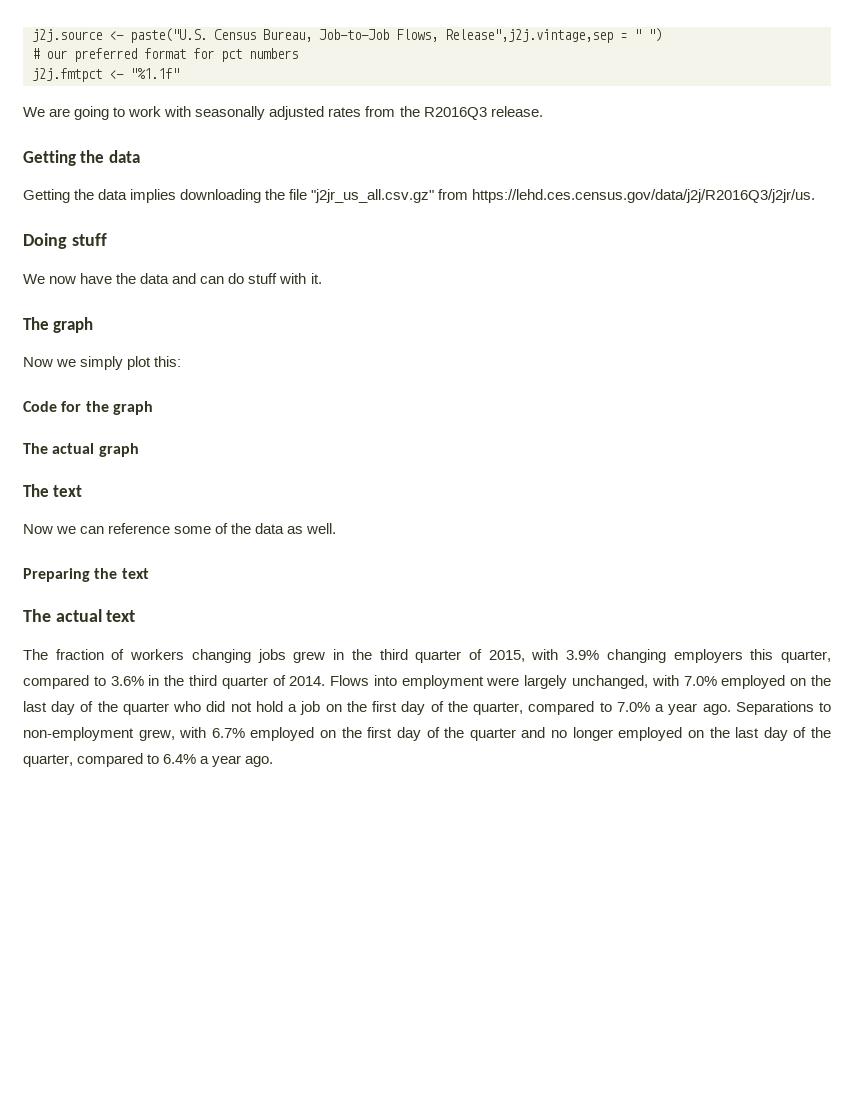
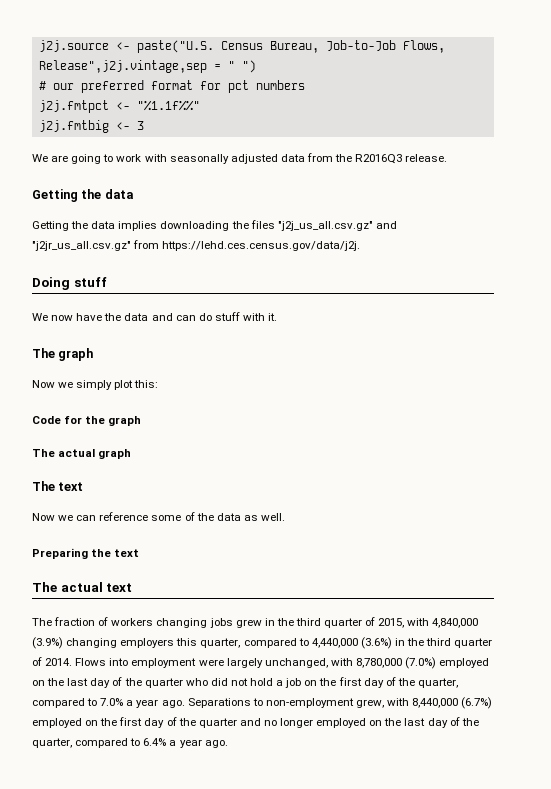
[130,68,179,79] "%1.1f" -> [136,100,200,111] [38,120,144,133] "%1.1f%%" // j2j.fmtbig <- 3
[328,107,362,117] rates -> [280,154,305,162] data
[289,189,308,200] file -> [250,220,397,231] files "j2j_us_all.csv.gz" and
[472,189,816,203] https://lehd.ces.census.gov/data/j2j/R2016Q3/j2jr/us. -> [162,241,361,251] https://lehd.ces.census.gov/data/j2j.
[566,650,600,660] 3.9% -> [432,618,479,628] [32,637,63,649] 4,840,000 (3.9%)
[110,676,144,686] 3.6% -> [311,637,392,649] 4,440,000 (3.6%)
[683,676,717,686] 7.0% -> [355,657,437,669] 8,780,000 (7.0%)
[211,728,245,738] 6.7% -> [412,697,493,709] 8,440,000 (6.7%)

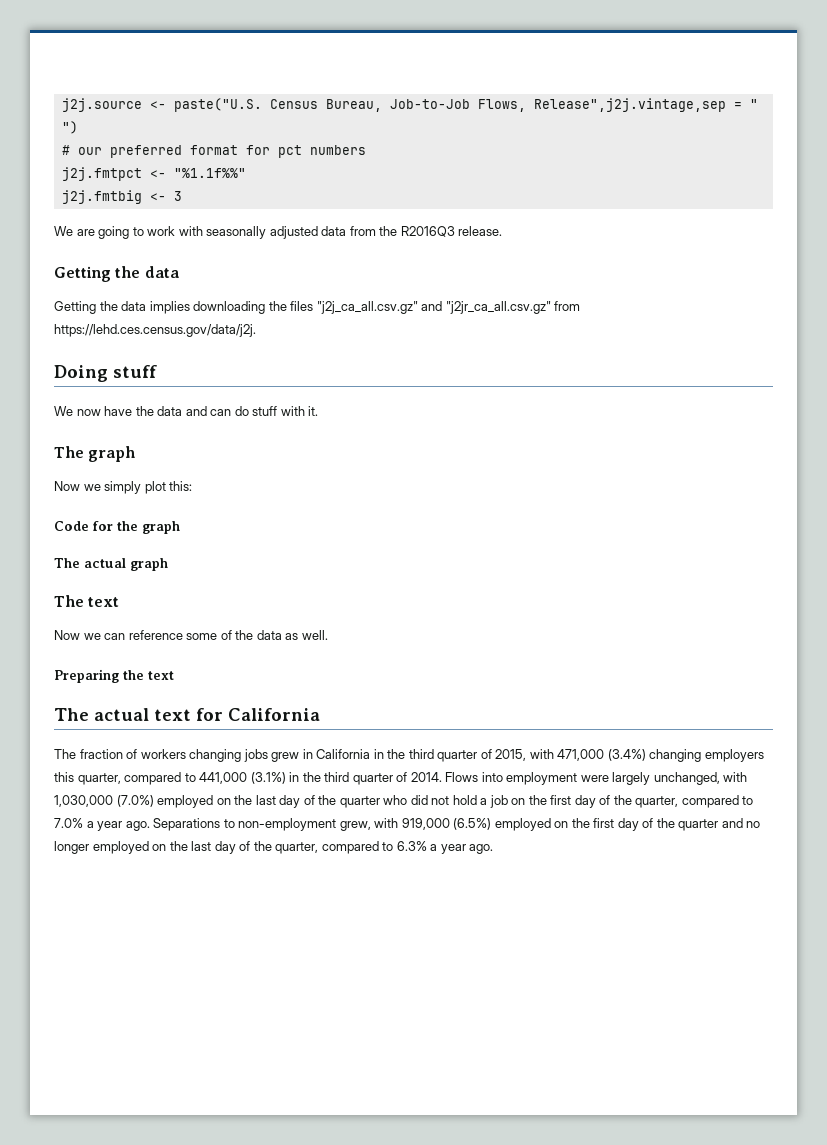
[277,221,397,231] [32,241,131,251] "j2j_us_all.csv.gz" and "j2jr_us_all.csv.gz" -> [316,301,551,314] "j2j_ca_all.csv.gz" and "j2jr_ca_all.csv.gz"
(133, 587) none -> [196,708,320,721] for California
(275, 622) none -> [316,749,384,759] California in
[432,618,479,628] [32,637,63,649] 4,840,000 (3.9%) -> [557,749,646,761] 471,000 (3.4%)
[311,637,392,649] 4,440,000 (3.6%) -> [199,772,286,784] 441,000 (3.1%)
[355,658,402,668] 8,780,000 -> [54,795,113,807] 1,030,000
[412,697,493,709] 8,440,000 (6.7%) -> [401,818,492,830] 919,000 (6.5%)
[143,738,167,746] 6.4% -> [396,841,427,851] 6.3%

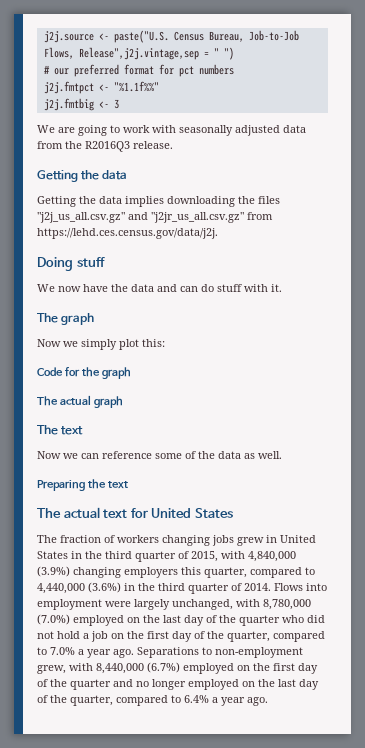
[316,301,551,314] "j2j_ca_all.csv.gz" and "j2jr_ca_all.csv.gz" -> [37,212,244,223] "j2j_us_all.csv.gz" and "j2jr_us_all.csv.gz"
[228,708,320,721] California -> [151,508,233,518] United States
[316,749,371,759] California -> [280,535,316,543] [37,551,68,559] United States
[557,749,646,761] 471,000 (3.4%) -> [248,551,296,562] [37,566,70,577] 4,840,000 (3.9%)
[199,772,286,784] 441,000 (3.1%) -> [37,582,121,594] 4,440,000 (3.6%)
[54,795,113,807] 1,030,000 -> [263,599,311,610] 8,780,000
[401,818,492,830] 919,000 (6.5%) -> [96,662,180,674] 8,440,000 (6.7%)
[396,841,427,851] 6.3% -> [184,695,209,703] 6.4%

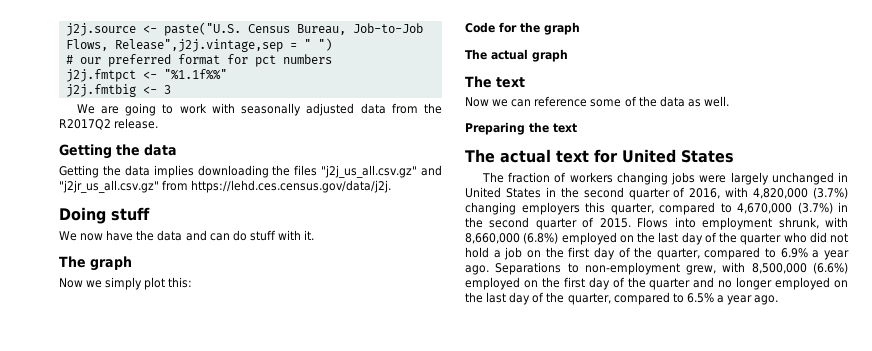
[85,141,130,152] R2016Q3 -> [59,119,111,130] R2017Q2
[237,537,264,546] grew -> [699,172,834,185] were largely unchanged
[105,551,296,562] [37,566,70,577] third quarter of 2015, with 4,840,000 (3.9%) -> [583,187,848,200] second quarter of 2016, with 4,820,000 (3.7%)
[37,582,271,594] 4,440,000 (3.6%) in the third quarter of 2014. -> [737,202,848,214] [465,217,631,230] 4,670,000 (3.7%) in the second quarter of 2015.
[105,599,311,610] [37,614,70,625] were largely unchanged, with 8,780,000 (7.0%) -> [778,217,848,229] [465,232,559,244] shrunk, with 8,660,000 (6.8%)
[50,647,75,655] 7.0% -> [780,248,808,258] 6.9%
[96,662,180,674] 8,440,000 (6.7%) -> [751,262,848,274] 8,500,000 (6.6%)
[184,695,209,703] 6.4% -> [686,293,714,303] 6.5%

